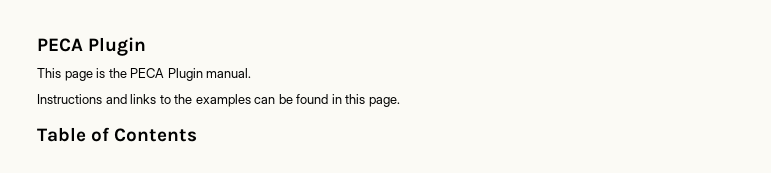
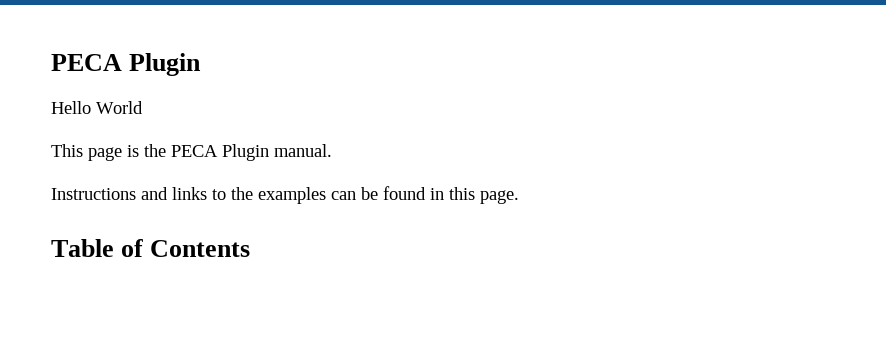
[37,37,147,56] PECA Plugin -> [51,53,202,76] [51,101,143,114] PECA Plugin // Hello World

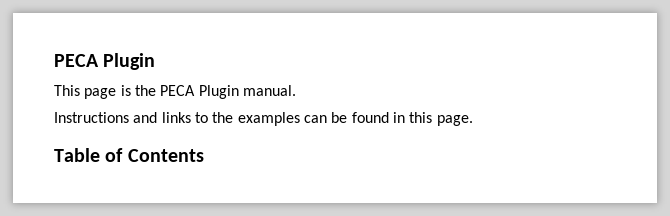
[51,53,202,76] [51,101,143,114] PECA Plugin // Hello World -> [54,53,156,70] PECA Plugin

